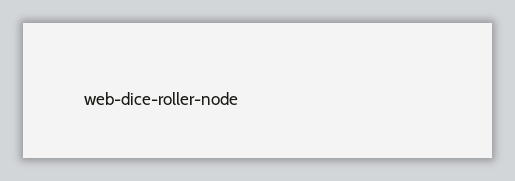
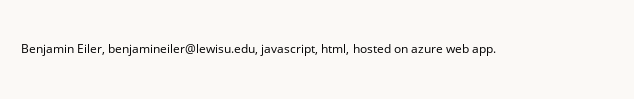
[84,92,238,105] web-dice-roller-node -> [21,44,496,56] Benjamin Eiler, benjamineiler@lewisu.edu, javascript, html, hosted on azure web app.

